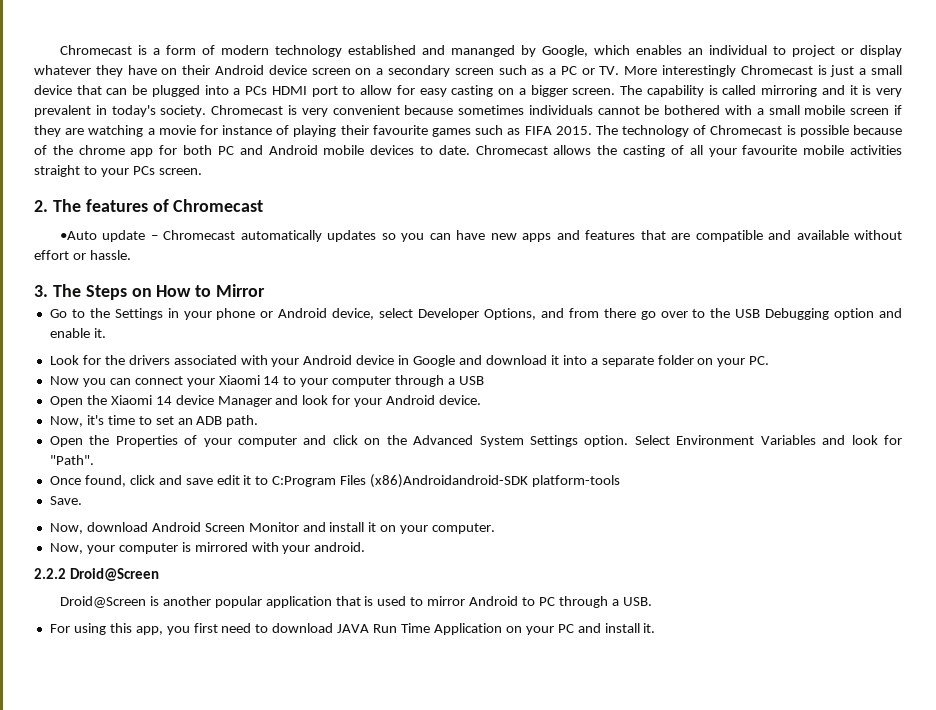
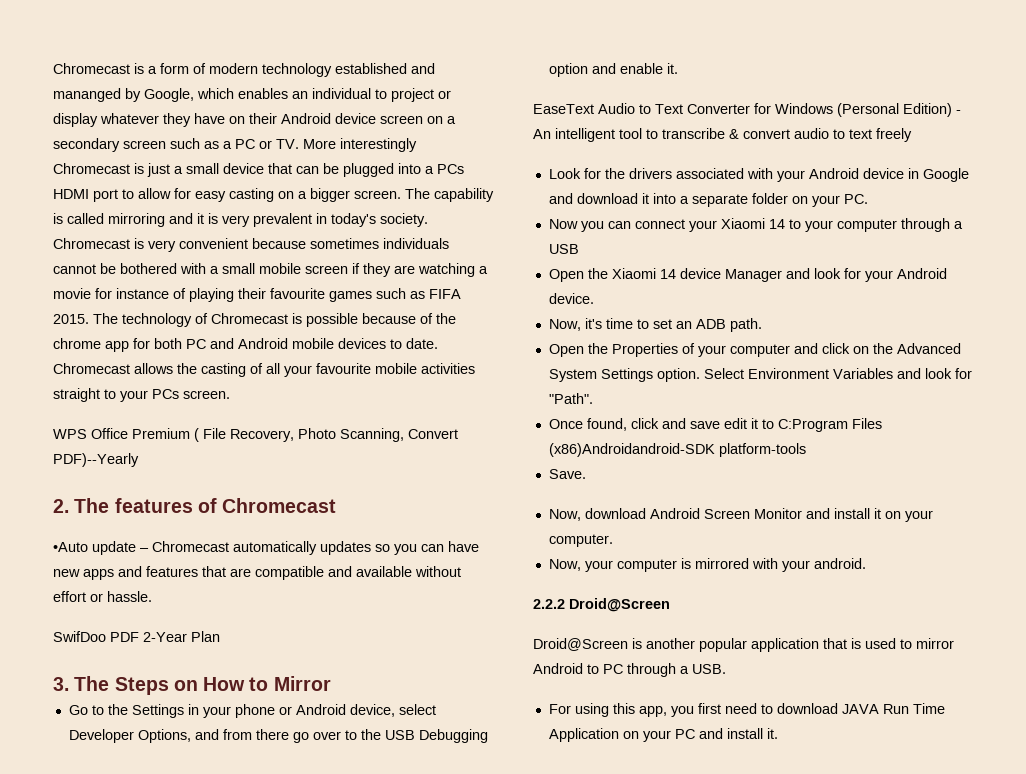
(202, 171) none -> [53,428,458,442] [53,453,139,467] // WPS Office Premium ( File Recovery, Photo Scanning, Convert PDF)--Yearly
(131, 255) none -> [53,631,220,642] // SwifDoo PDF 2-Year Plan
(106, 333) none -> [533,103,961,117] [533,128,912,142] // EaseText Audio to Text Converter for Windows (Personal Edition) - An intelligent tool to transcribe & convert audio to text freely

